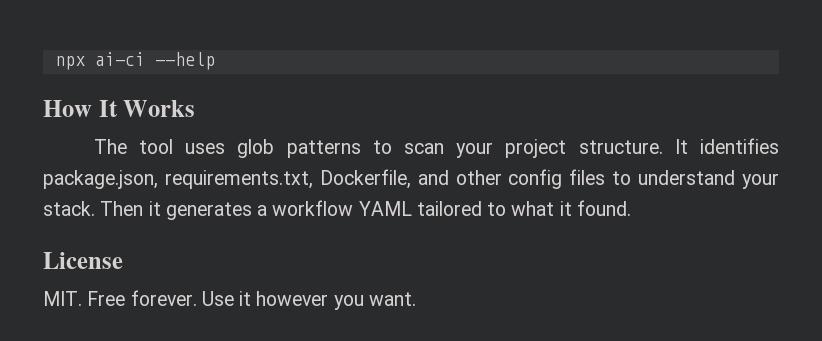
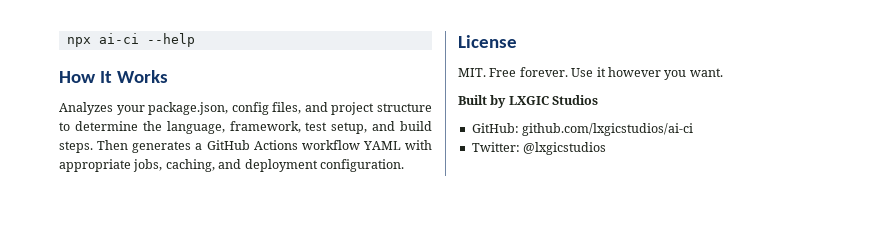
[93,138,780,158] [43,169,780,189] [43,200,631,220] The tool uses glob patterns to scan your project structure. It identifies package.json, requirements.txt, Dockerfile, and other config files to understand your stack. Then it generates a workflow YAML tailored to what it found. -> [59,102,432,115] [59,121,432,134] [59,140,432,153] [59,159,404,172] Analyzes your package.json, config files, and project structure to determine the language, framework, test setup, and build steps. Then generates a GitHub Actions workflow YAML with appropriate jobs, caching, and deployment configuration.
(416, 299) none -> [458,95,599,108] [471,123,694,136] [471,142,607,155] // Built by LXGIC Studios // GitHub: github.com/lxgicstudios/ai-ci // Twitter: @lxgicstudios

